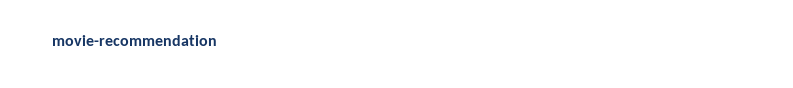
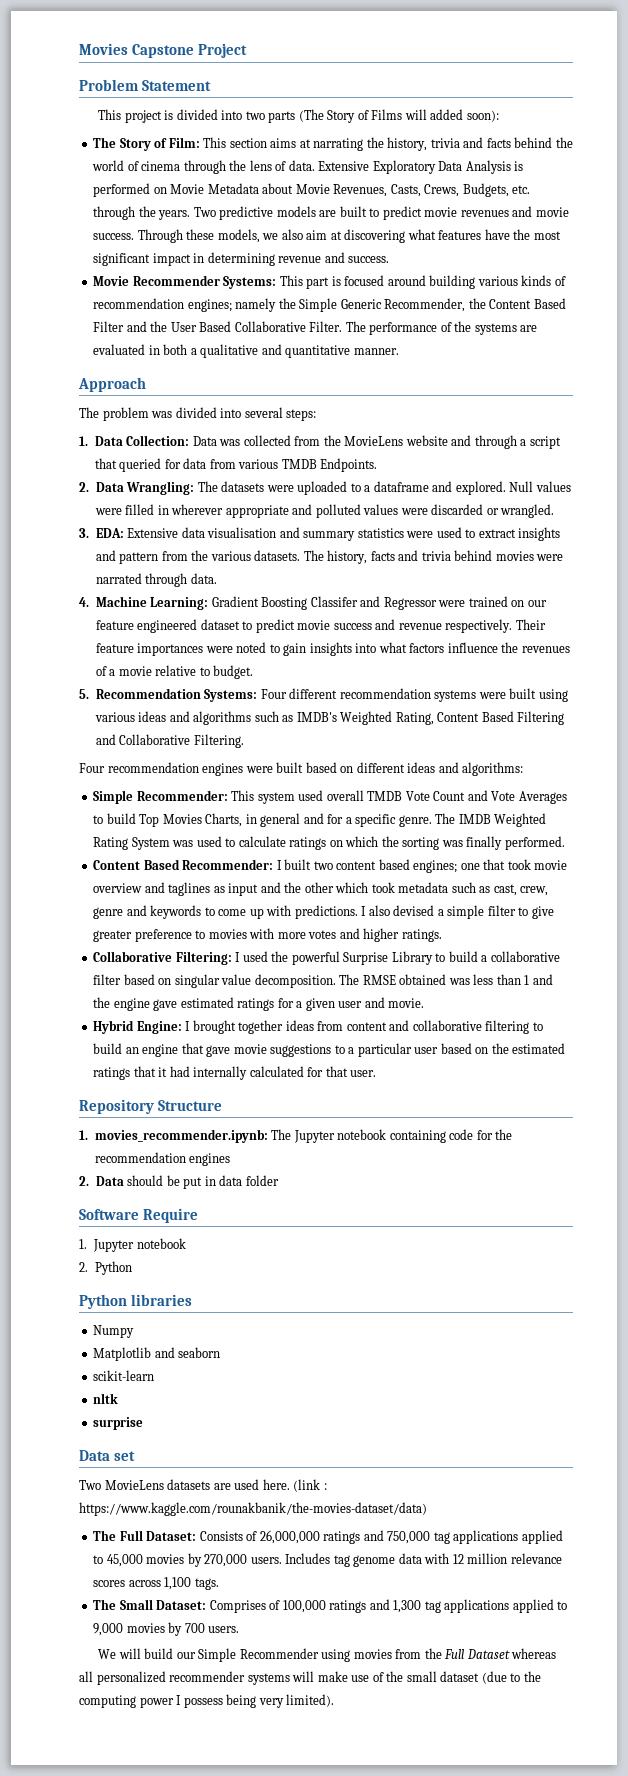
[52,35,217,46] movie-recommendation -> [79,43,248,58] [79,79,211,91] [98,109,499,123] [93,137,573,151] [92,160,524,174] [93,183,531,197] [93,206,569,220] [93,229,561,243] [93,252,390,266] [93,275,566,289] [93,298,566,312] [93,321,538,335] [93,344,399,358] [78,377,146,392] [79,407,317,421] [79,435,561,449] [94,458,378,472] [79,481,571,495] [94,504,555,518] [79,527,561,541] [95,550,564,564] [95,573,217,587] [79,596,547,610] [95,619,546,633] [95,642,570,656] [95,665,254,679] [79,688,568,702] [94,711,565,725] [95,734,244,748] [79,762,524,776] [93,790,567,804] [93,813,547,827] [93,836,565,850] [93,859,568,873] [93,882,549,896] [93,905,554,919] [93,928,442,942] [93,951,560,965] [93,974,553,988] [93,997,425,1011] [93,1020,543,1034] [93,1043,566,1057] [93,1066,377,1080] [79,1099,222,1114] [79,1129,513,1143] [94,1152,231,1166] [79,1175,279,1189] [79,1208,198,1223] [79,1238,186,1252] [79,1261,132,1275] [79,1294,192,1309] [93,1325,135,1338] [93,1347,221,1361] [93,1370,155,1381] [93,1393,119,1404] [93,1417,144,1430] [79,1450,135,1461] [79,1479,327,1492] [79,1502,427,1516] [93,1530,563,1544] [93,1553,562,1567] [93,1577,219,1590] [93,1599,568,1613] [93,1622,240,1636] [98,1648,557,1662] [79,1671,541,1685] [79,1694,335,1708] Movies Capstone Project // Problem Statement // This project is divided into two parts (The Story of Films will added soon): // The Story of Film: This section aims at narrating the history, trivia and facts behind the world of cinema through the lens of data. Extensive Exploratory Data Analysis is performed on Movie Metadata about Movie Revenues, Casts, Crews, Budgets, etc. through the years. Two predictive models are built to predict movie revenues and movie success. Through these models, we also aim at discovering what features have the most significant impact in determining revenue and success. // Movie Recommender Systems: This part is focused around building various kinds of recommendation engines; namely the Simple Generic Recommender, the Content Based Filter and the User Based Collaborative Filter. The performance of the systems are evaluated in both a qualitative and quantitative manner. // Approach // The problem was divided into several steps: // 1. Data Collection: Data was collected from the MovieLens website and through a script that queried for data from various TMDB Endpoints. // 2. Data Wrangling: The datasets were uploaded to a dataframe and explored. Null values were filled in wherever appropriate and polluted values were discarded or wrangled. // 3. EDA: Extensive data visualisation and summary statistics were used to extract insights and pattern from the various datasets. The history, facts and trivia behind movies were narrated through data. // 4. Machine Learning: Gradient Boosting Classifer and Regressor were trained on our feature engineered dataset to predict movie success and revenue respectively. Their feature importances were noted to gain insights into what factors influence the revenues of a movie relative to budget. // 5. Recommendation Systems: Four different recommendation systems were built using various ideas and algorithms such as IMDB's Weighted Rating, Content Based Filtering and Collaborative Filtering. // Four recommendation engines were built based on different ideas and algorithms: // Simple Recommender: This system used overall TMDB Vote Count and Vote Averages to build Top Movies Charts, in general and for a specific genre. The IMDB Weighted Rating System was used to calculate ratings on which the sorting was finally performed. // Content Based Recommender: I built two content based engines; one that took movie overview and taglines as input and the other which took metadata such as cast, crew, genre and keywords to come up with predictions. I also devised a simple filter to give greater preference to movies with more votes and higher ratings. // Collaborative Filtering: I used the powerful Surprise Library to build a collaborative filter based on singular value decomposition. The RMSE obtained was less than 1 and the engine gave estimated ratings for a given user and movie. // Hybrid Engine: I brought together ideas from content and collaborative filtering to build an engine that gave movie suggestions to a particular user based on the estimated ratings that it had internally calculated for that user. // Repository Structure // 1. movies_recommender.ipynb: The Jupyter notebook containing code for the recommendation engines // 2. Data should be put in data folder // Software Require // 1. Jupyter notebook // 2. Python // Python libraries // Numpy // Matplotlib and seaborn // scikit-learn // nltk // surprise // Data set // Two MovieLens datasets are used here. (link : https://www.kaggle.com/rounakbanik/the-movies-dataset/data) // The Full Dataset: Consists of 26,000,000 ratings and 750,000 tag applications applied to 45,000 movies by 270,000 users. Includes tag genome data with 12 million relevance scores across 1,100 tags. // The Small Dataset: Comprises of 100,000 ratings and 1,300 tag applications applied to 9,000 movies by 700 users. // We will build our Simple Recommender using movies from the Full Dataset whereas all personalized recommender systems will make use of the small dataset (due to the computing power I possess being very limited).

